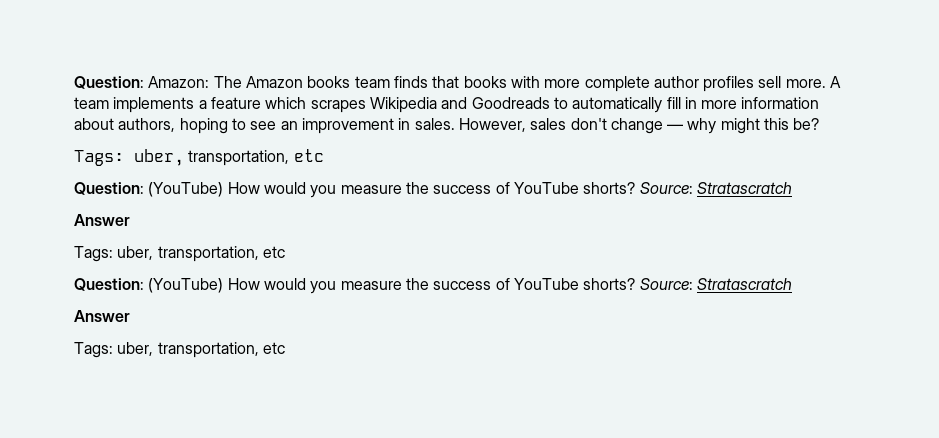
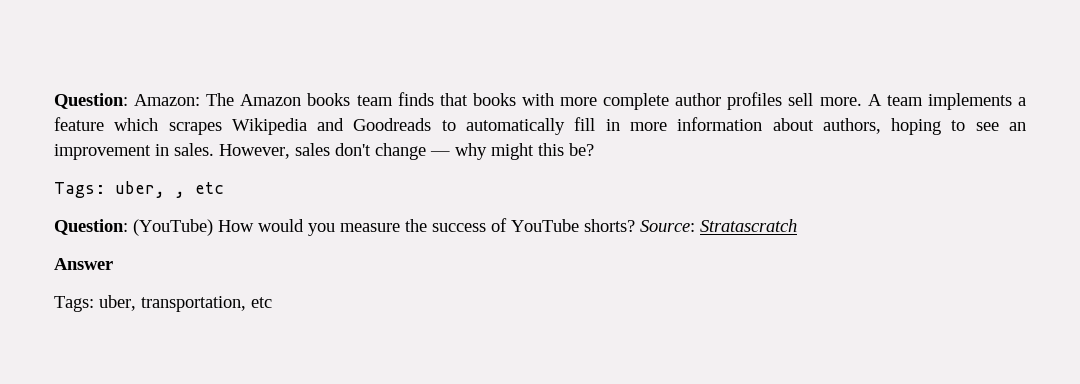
[188,150,290,166] transportation, -> [175,191,185,198] ,
[74,278,792,294] [74,310,130,322] [74,342,285,358] // Question: (YouTube) How would you measure the success of YouTube shorts? Source: Stratascratch // Answer // Tags: uber, transportation, etc -> (272, 302) none

